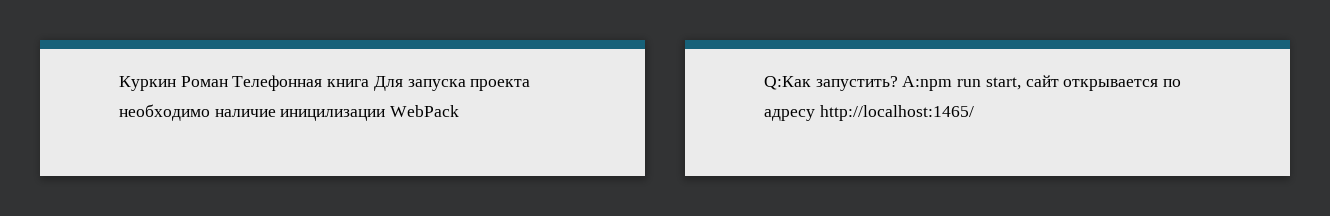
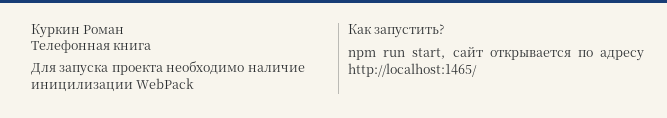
(228, 81) none -> (125, 29) //
(370, 83) none -> (152, 46) //
[764,76,811,90] Q:Как -> [348,24,372,34] Как
[902,76,953,91] A:npm -> [348,50,376,60] // npm

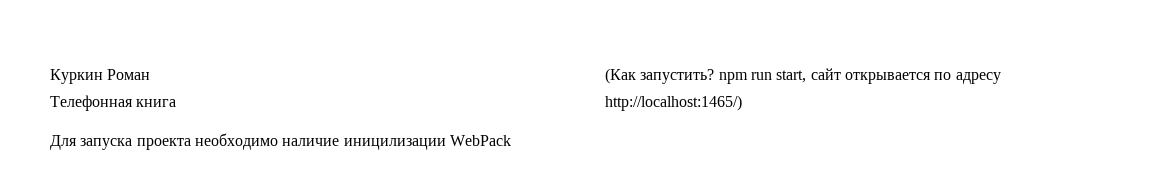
[348,24,372,34] Как -> [605,68,636,84] (Как
(445, 31) // -> (715, 76) none
[348,63,477,77] http://localhost:1465/ -> [605,95,742,111] http://localhost:1465/)

